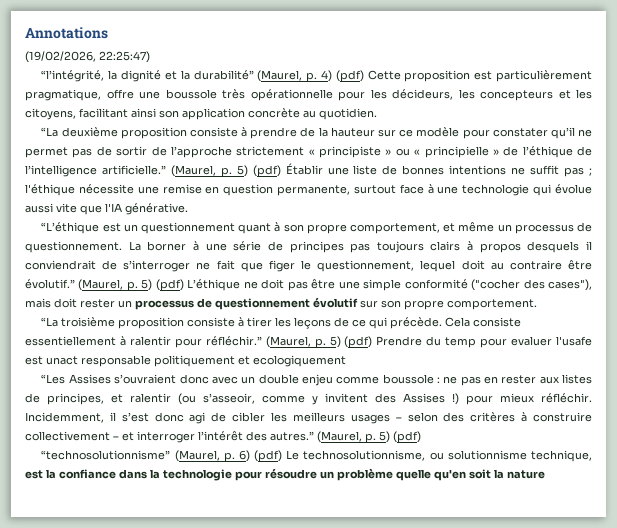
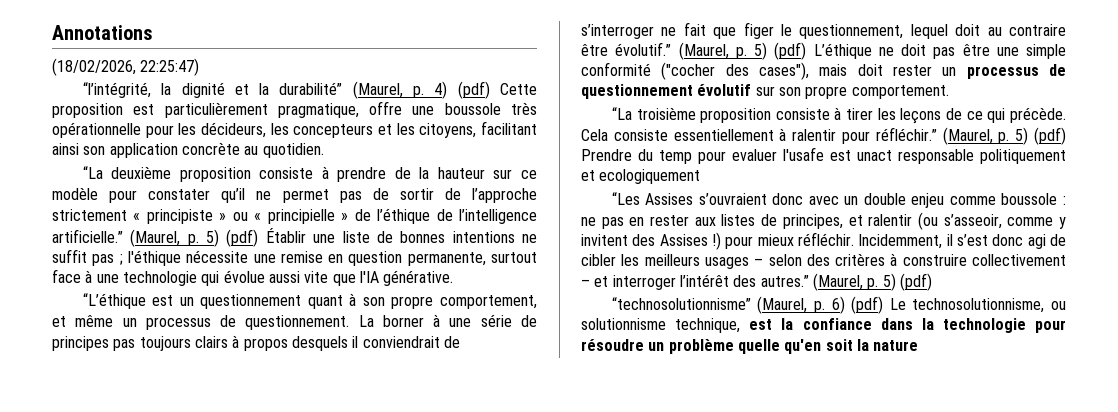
[25,51,96,63] (19/02/2026, -> [52,58,136,76] (18/02/2026,

